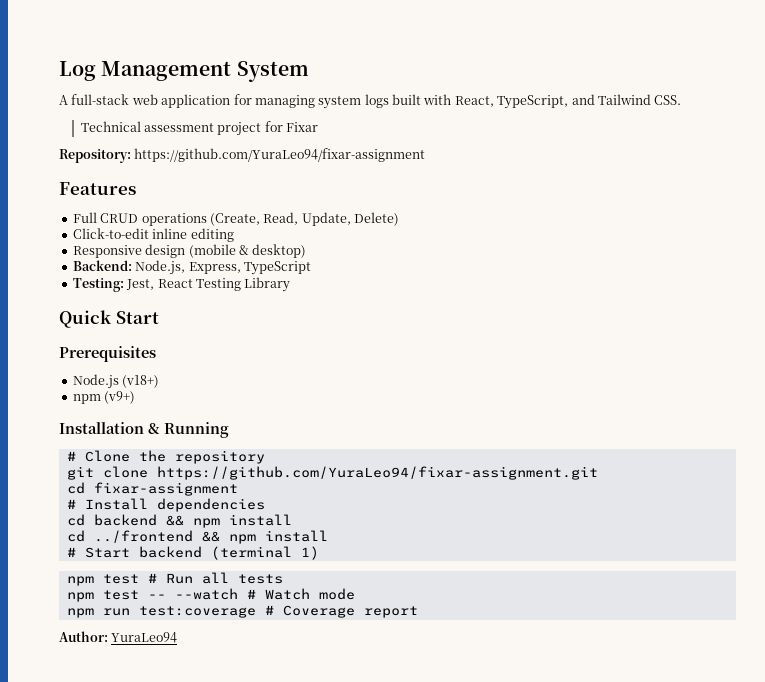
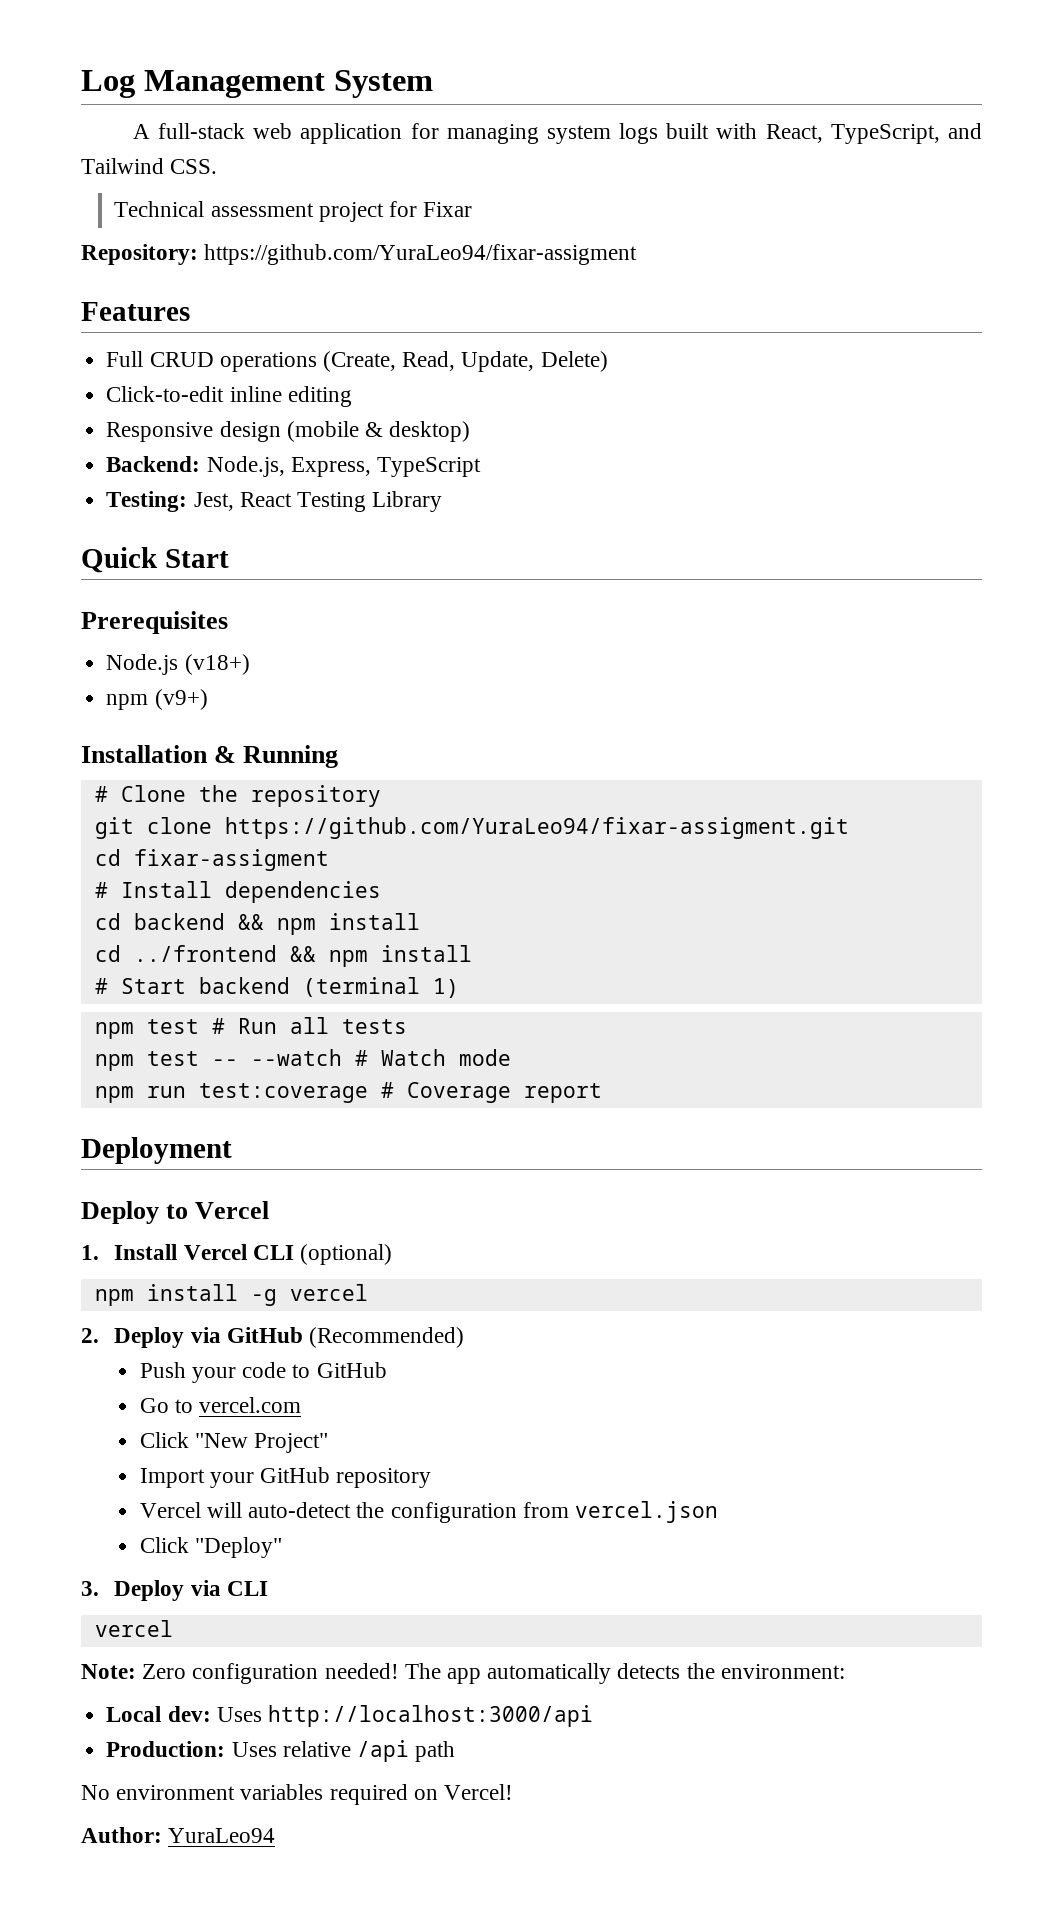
[134,148,426,162] https://github.com/YuraLeo94/fixar-assignment -> [204,244,638,265] https://github.com/YuraLeo94/fixar-assigment
[156,466,598,480] [66,482,238,496] https://github.com/YuraLeo94/fixar-assignment.git // cd fixar-assignment -> [224,817,849,839] [94,849,329,871] https://github.com/YuraLeo94/fixar-assigment.git // cd fixar-assigment
(418, 612) none -> [81,1137,232,1164] [81,1201,270,1224] [81,1244,393,1265] [94,1284,368,1306] [81,1327,465,1348] [139,1362,387,1383] [139,1397,302,1413] [139,1432,329,1453] [139,1467,432,1488] [139,1501,718,1523] [139,1537,282,1558] [81,1580,268,1601] [94,1620,173,1637] [81,1663,845,1684] [106,1705,593,1727] [106,1740,456,1762] [81,1784,514,1805] // Deployment // Deploy to Vercel // 1. Install Vercel CLI (optional) // npm install -g vercel // 2. Deploy via GitHub (Recommended) // Push your code to GitHub // Go to vercel.com // Click "New Project" // Import your GitHub repository // Vercel will auto-detect the configuration from vercel.json // Click "Deploy" // 3. Deploy via CLI // vercel // Note: Zero configuration needed! The app automatically detects the environment: // Local dev: Uses http://localhost:3000/api // Production: Uses relative /api path // No environment variables required on Vercel!

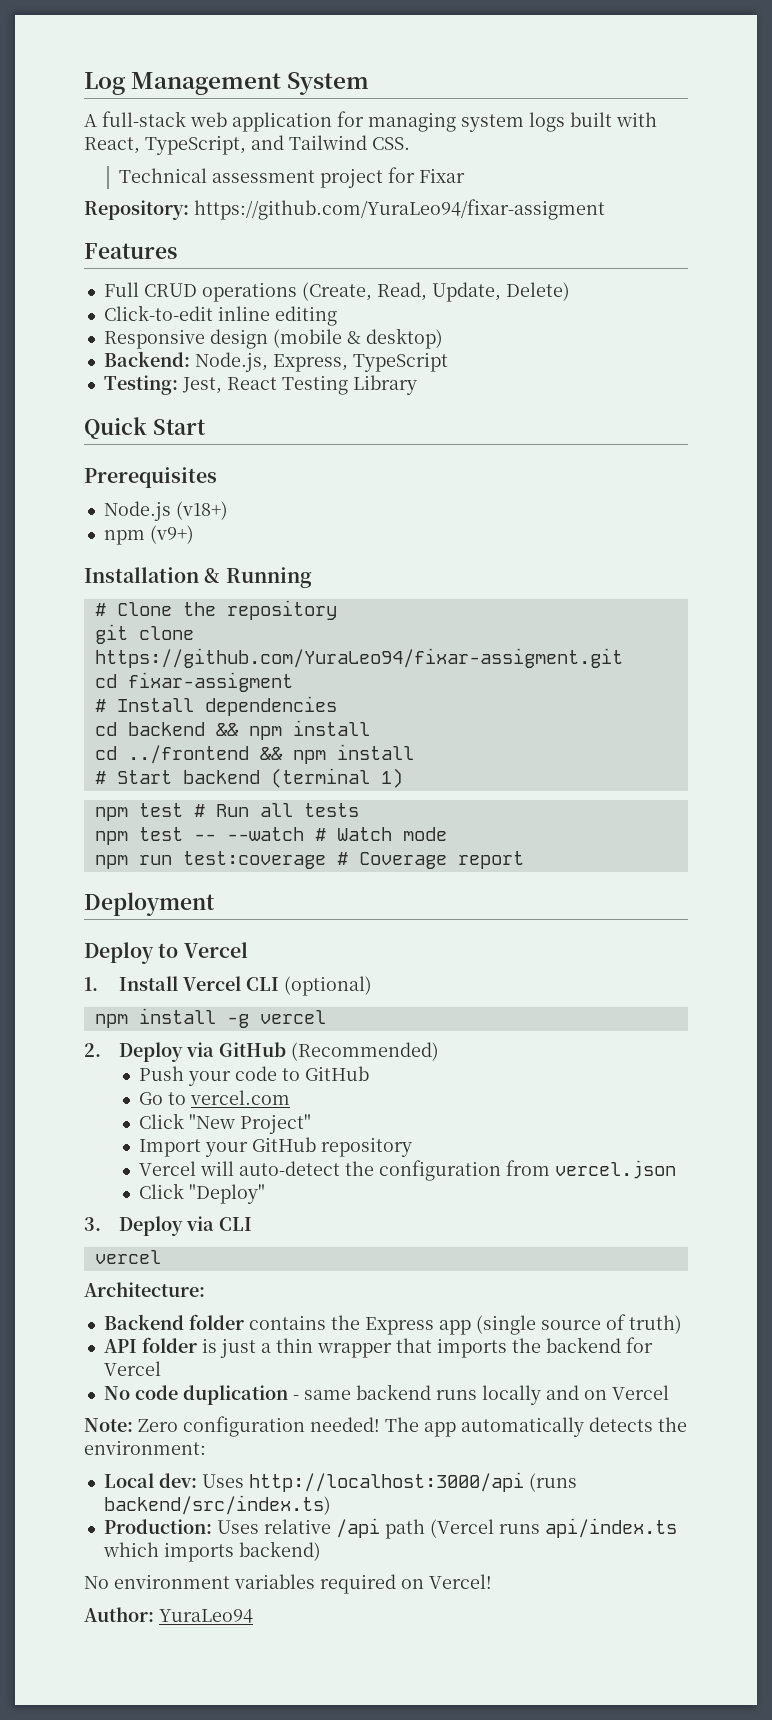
(173, 1628) none -> [84,1282,205,1297] [103,1314,682,1335] [103,1337,653,1358] [103,1361,161,1376] [103,1384,669,1405] // Architecture: // Backend folder contains the Express app (single source of truth) // API folder is just a thin wrapper that imports the backend for Vercel // No code duplication - same backend runs locally and on Vercel
(593, 1716) none -> [528,1473,577,1492] [103,1495,331,1515] (runs backend/src/index.ts)
(456, 1751) none -> [429,1518,677,1538] [102,1541,321,1562] (Vercel runs api/index.ts which imports backend)

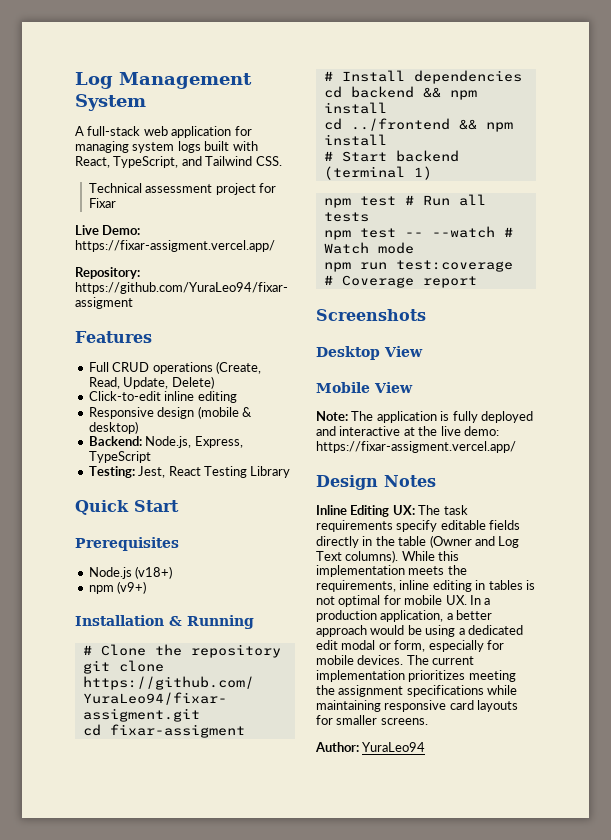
(466, 175) none -> [75,225,141,235] [75,240,275,252] // Live Demo: https://fixar-assigment.vercel.app/
[84,892,215,916] [84,942,248,964] [84,976,373,996] [94,1008,326,1028] [84,1042,440,1062] [139,1066,370,1086] [139,1090,291,1105] [139,1113,312,1134] [139,1137,413,1157] [139,1160,677,1181] [139,1183,266,1204] [84,1216,253,1236] [94,1250,161,1264] [84,1282,205,1297] [103,1314,682,1335] [103,1337,653,1358] [103,1361,161,1376] [103,1384,669,1405] [84,1416,687,1437] [84,1440,206,1455] [103,1472,577,1492] [103,1495,331,1515] [103,1518,677,1539] [102,1541,321,1562] [84,1574,492,1594] Deployment // Deploy to Vercel // 1. Install Vercel CLI (optional) // npm install -g vercel // 2. Deploy via GitHub (Recommended) // Push your code to GitHub // Go to vercel.com // Click "New Project" // Import your GitHub repository // Vercel will auto-detect the configuration from vercel.json // Click "Deploy" // 3. Deploy via CLI // vercel // Architecture: // Backend folder contains the Express app (single source of truth) // API folder is just a thin wrapper that imports the backend for Vercel // No code duplication - same backend runs locally and on Vercel // Note: Zero configuration needed! The app automatically detects the environment: // Local dev: Uses http://localhost:3000/api (runs backend/src/index.ts) // Production: Uses relative /api path (Vercel runs api/index.ts which imports backend) // No environment variables required on Vercel! -> [316,309,426,321] [316,346,423,360] [316,382,413,393] [316,411,533,423] [316,426,499,436] [316,441,516,453] [316,475,436,490] [316,505,468,517] [316,520,521,532] [316,535,520,548] [316,550,460,563] [316,565,467,577] [316,580,535,592] [316,595,491,607] [316,610,493,622] [316,625,523,637] [316,640,504,652] [316,655,475,665] [316,670,516,682] [316,685,518,697] [316,700,519,712] [316,715,428,725] Screenshots // Desktop View // Mobile View // Note: The application is fully deployed and interactive at the live demo: https://fixar-assigment.vercel.app/ // Design Notes // Inline Editing UX: The task requirements specify editable fields directly in the table (Owner and Log Text columns). While this implementation meets the requirements, inline editing in tables is not optimal for mobile UX. In a production application, a better approach would be using a dedicated edit modal or form, especially for mobile devices. The current implementation prioritizes meeting the assignment specifications while maintaining responsive card layouts for smaller screens.

